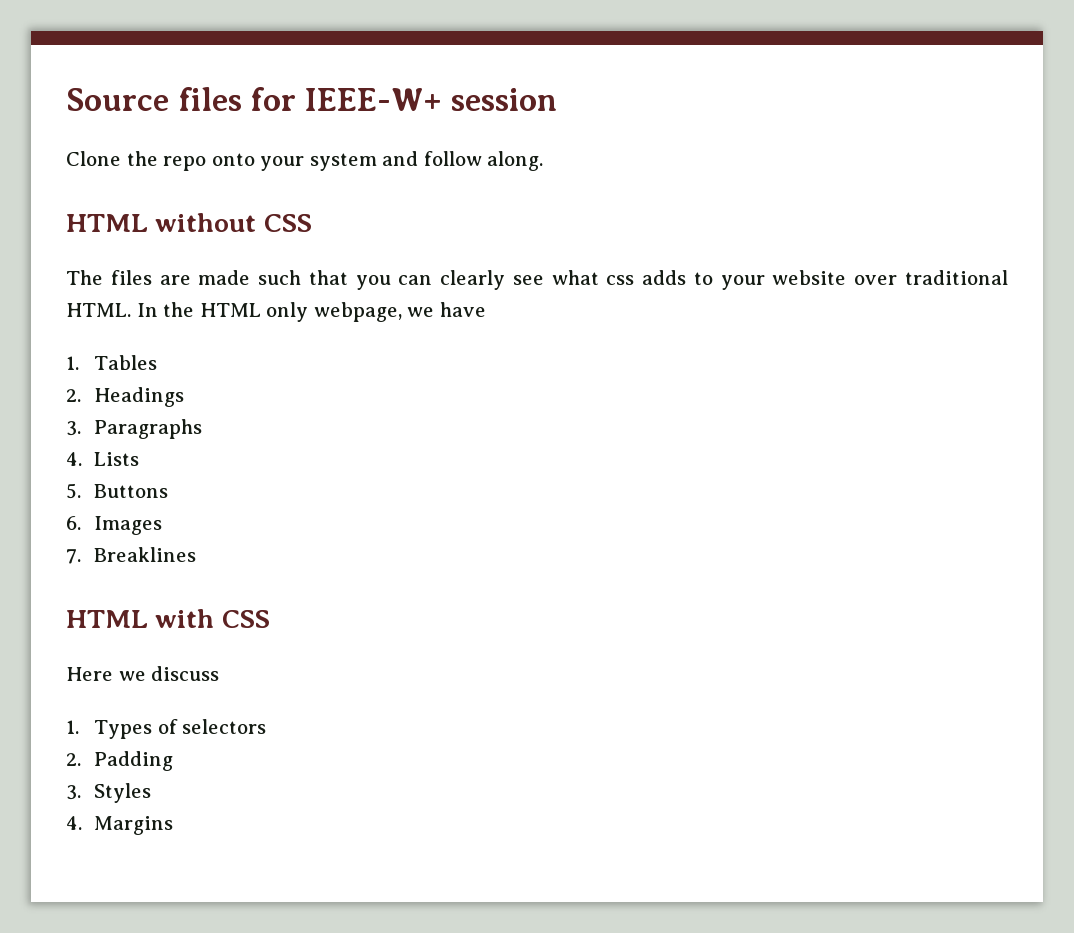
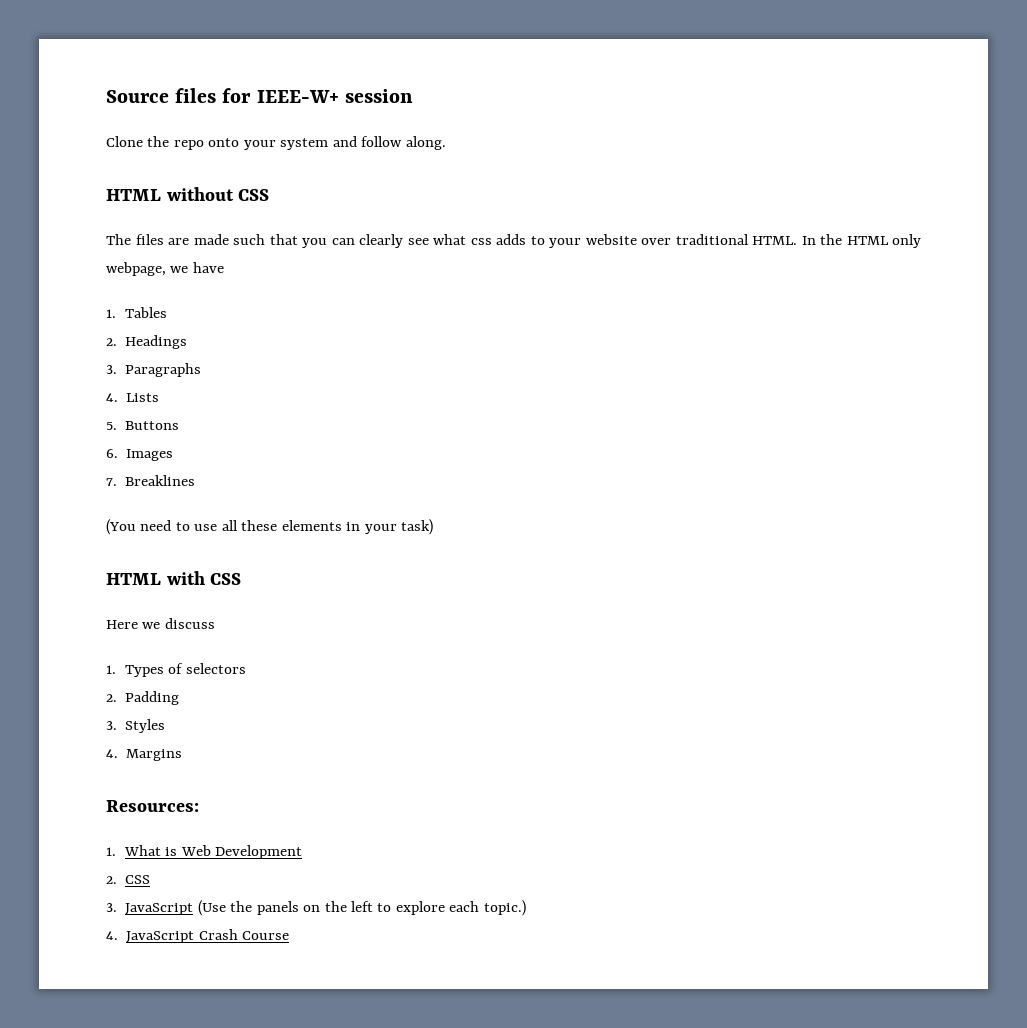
(197, 554) none -> [106,519,434,535] // (You need to use all these elements in your task)
(174, 825) none -> [106,800,199,812] [106,845,303,859] [106,875,151,884] [106,900,526,916] [106,929,290,943] // Resources: // 1. What is Web Development // 2. CSS // 3. JavaScript (Use the panels on the left to explore each topic.) // 4. JavaScript Crash Course

